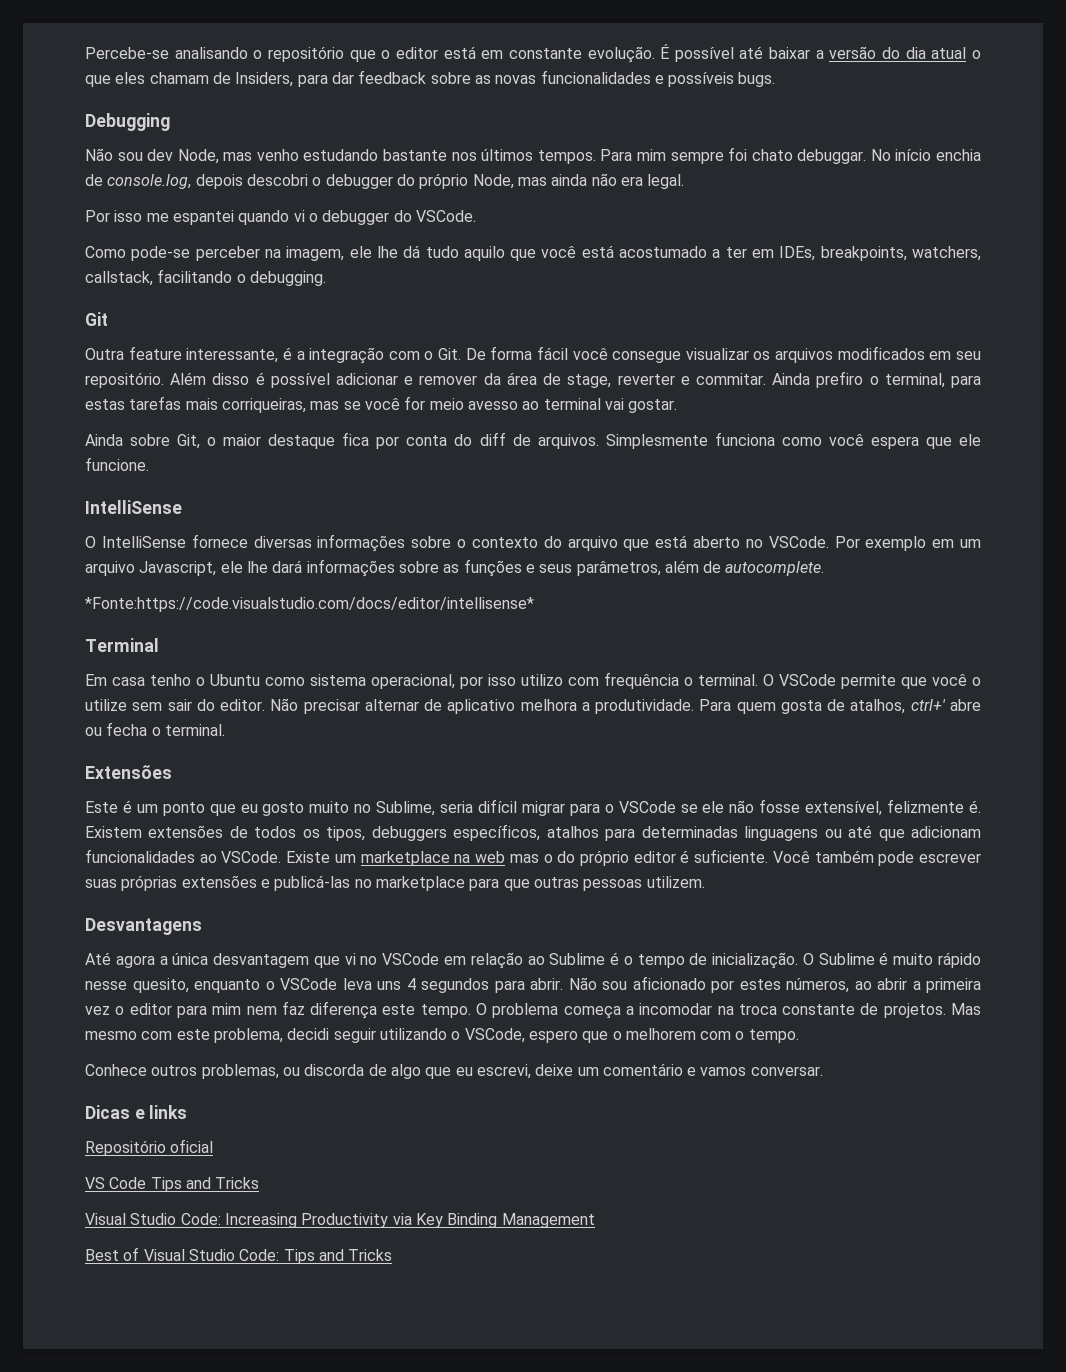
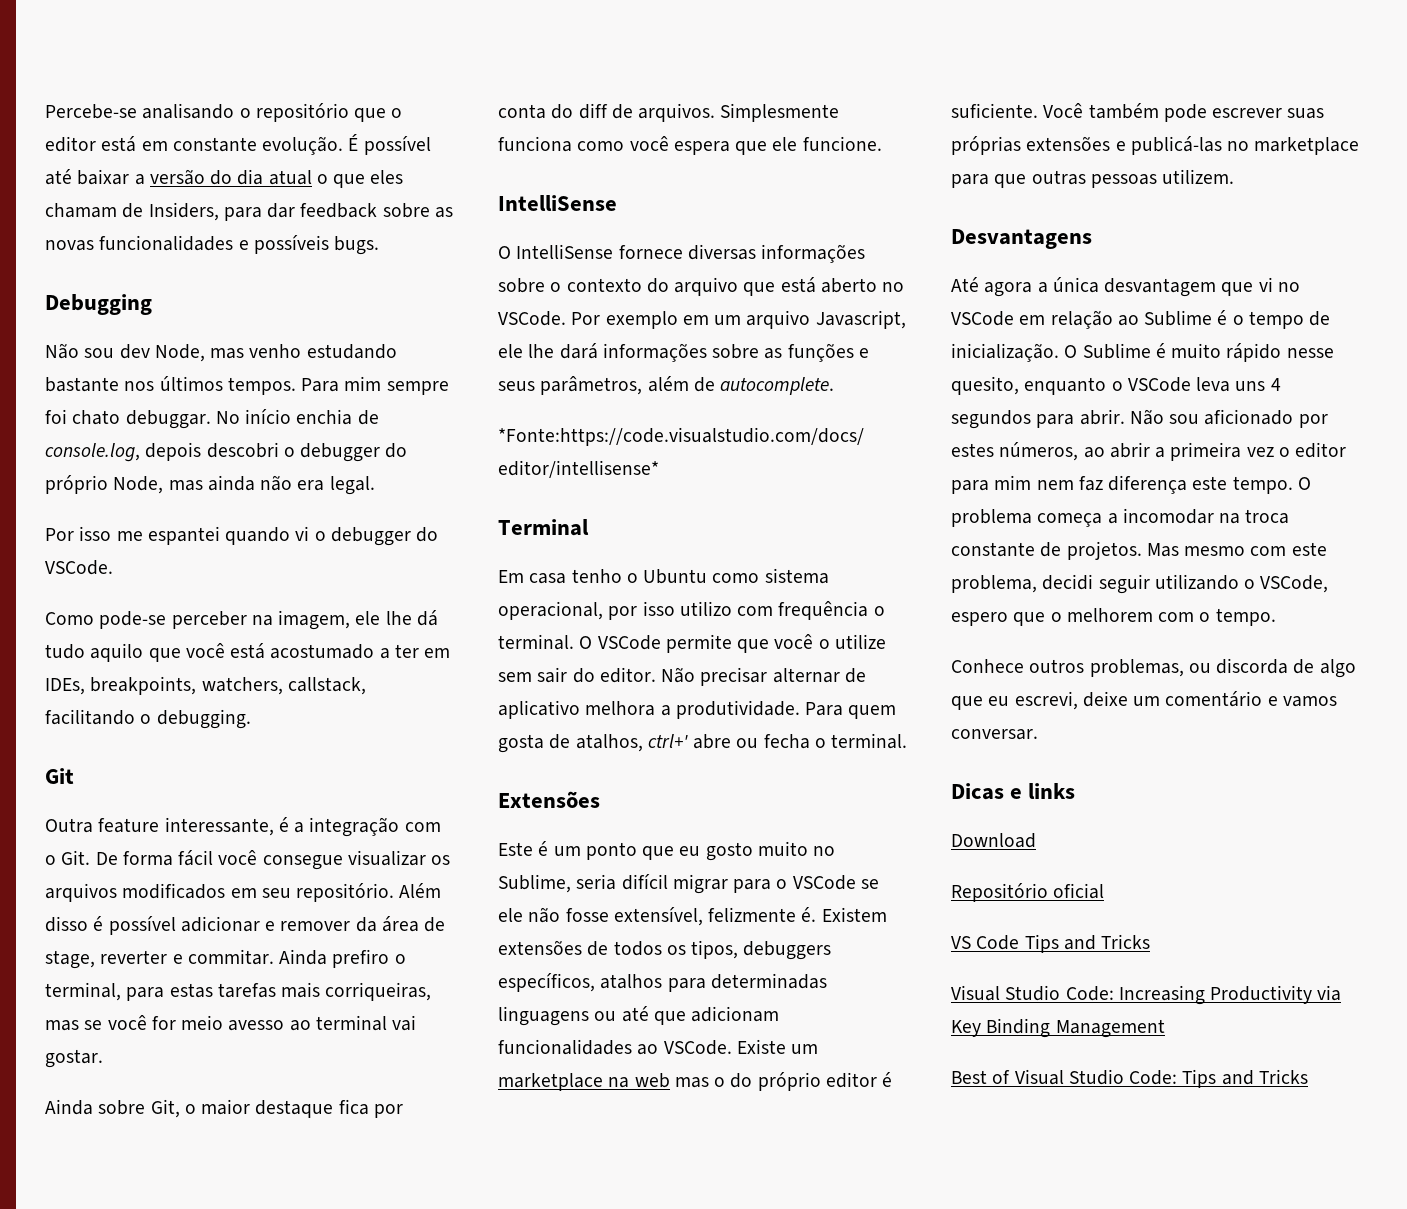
(188, 1112) none -> [951,833,1036,848] // Download

